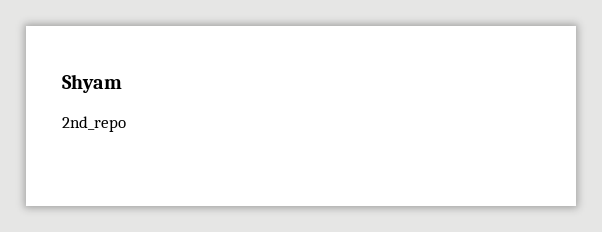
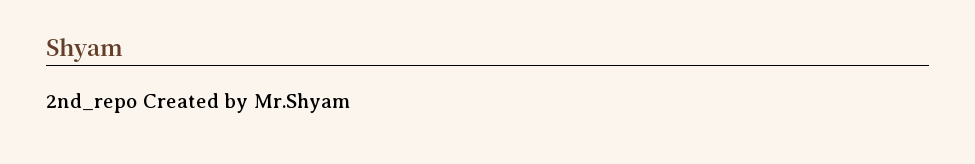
(126, 124) none -> [142,93,350,113] Created by Mr.Shyam

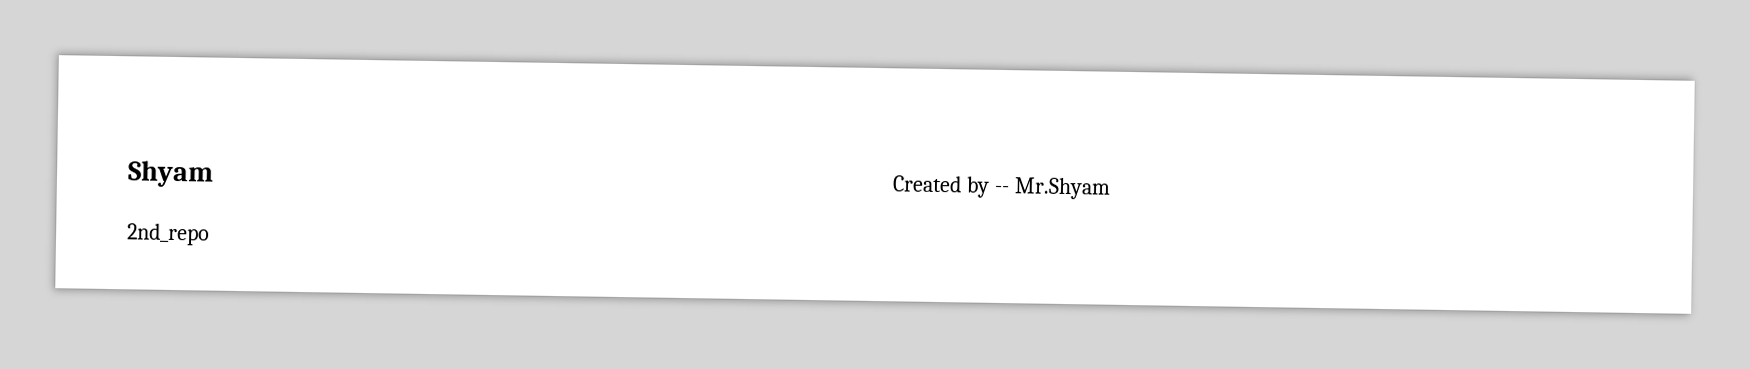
(137, 103) none -> (210, 234) //
(249, 103) none -> [993,185,1009,194] --

